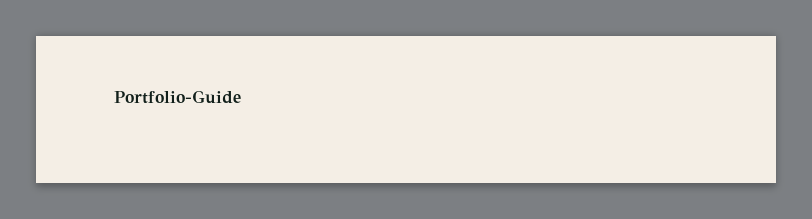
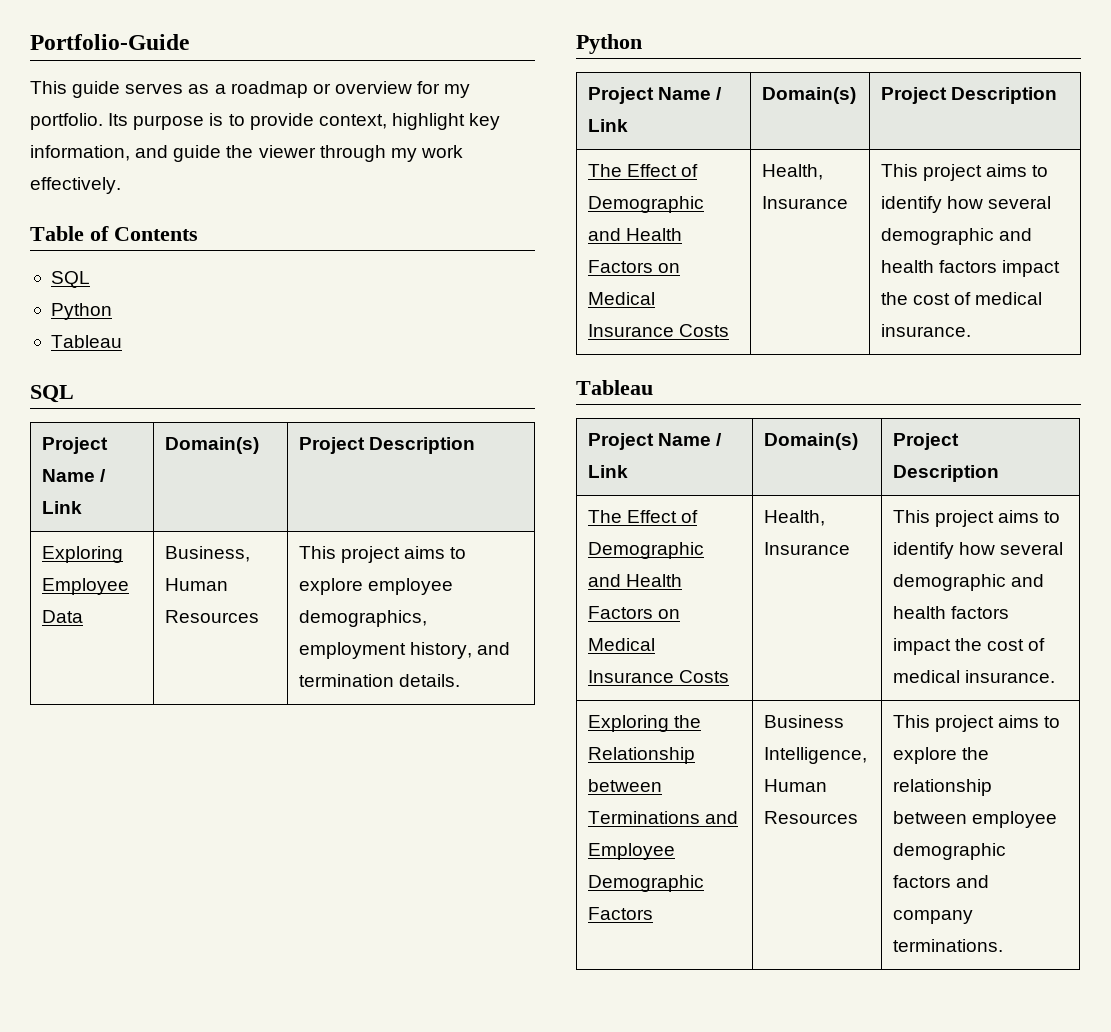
(241, 97) none -> [30,81,471,98] [30,113,501,130] [30,145,463,162] [30,177,121,194] [30,226,198,241] [50,271,90,288] [50,303,112,320] [50,335,122,348] [30,385,74,403] [41,437,108,454] [41,469,106,482] [41,501,82,514] [164,437,259,454] [298,437,475,454] [41,546,123,563] [41,578,129,595] [41,610,83,623] [164,546,250,562] [164,578,228,591] [164,610,259,623] [298,546,466,563] [298,578,453,595] [298,610,427,627] [298,642,510,659] [298,674,460,687] [576,34,642,54] [587,87,722,104] [587,119,628,132] [761,87,856,104] [880,87,1057,104] [587,164,698,177] [587,196,704,213] [587,228,682,241] [587,260,680,273] [587,292,655,305] [587,324,729,337] [761,164,823,180] [761,196,848,209] [880,164,1048,181] [880,196,1051,213] [880,228,1032,245] [880,260,1060,277] [880,292,1042,305] [880,324,971,337] [576,380,653,395] [587,433,722,450] [587,465,628,478] [763,433,858,450] [892,433,959,450] [892,465,999,482] [587,510,698,523] [587,542,704,559] [587,574,682,587] [587,606,680,619] [587,638,655,651] [587,670,729,683] [763,510,825,526] [763,542,850,555] [892,510,1060,527] [892,542,1063,559] [892,574,1044,591] [892,606,1009,619] [892,638,1045,655] [892,670,1055,683] [587,715,701,732] [587,747,695,764] [587,779,662,792] [587,811,738,824] [587,843,675,860] [587,875,704,892] [587,907,653,920] [763,715,844,728] [763,747,867,764] [763,779,827,792] [763,811,858,824] [892,715,1060,732] [892,747,989,764] [892,779,992,796] [892,811,1057,828] [892,843,1006,860] [892,875,989,888] [892,910,973,924] [892,939,1003,952] // This guide serves as a roadmap or overview for my portfolio. Its purpose is to provide context, highlight key information, and guide the viewer through my work effectively. // Table of Contents // SQL // Python // Tableau // SQL // Project Name / Link | Domain(s) | Project Description // Exploring Employee Data | Business, Human Resources | This project aims to explore employee demographics, employment history, and termination details. // Python // Project Name / Link | Domain(s) | Project Description // The Effect of Demographic and Health Factors on Medical Insurance Costs | Health, Insurance | This project aims to identify how several demographic and health factors impact the cost of medical insurance. // Tableau // Project Name / Link | Domain(s) | Project Description // The Effect of Demographic and Health Factors on Medical Insurance Costs | Health, Insurance | This project aims to identify how several demographic and health factors impact the cost of medical insurance. // Exploring the Relationship between Terminations and Employee Demographic Factors | Business Intelligence, Human Resources | This project aims to explore the relationship between employee demographic factors and company terminations.

